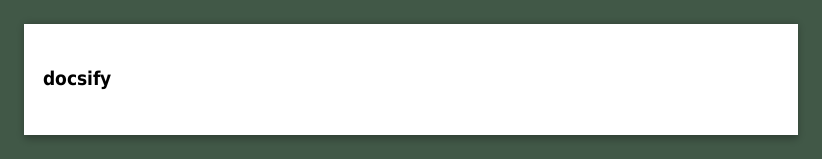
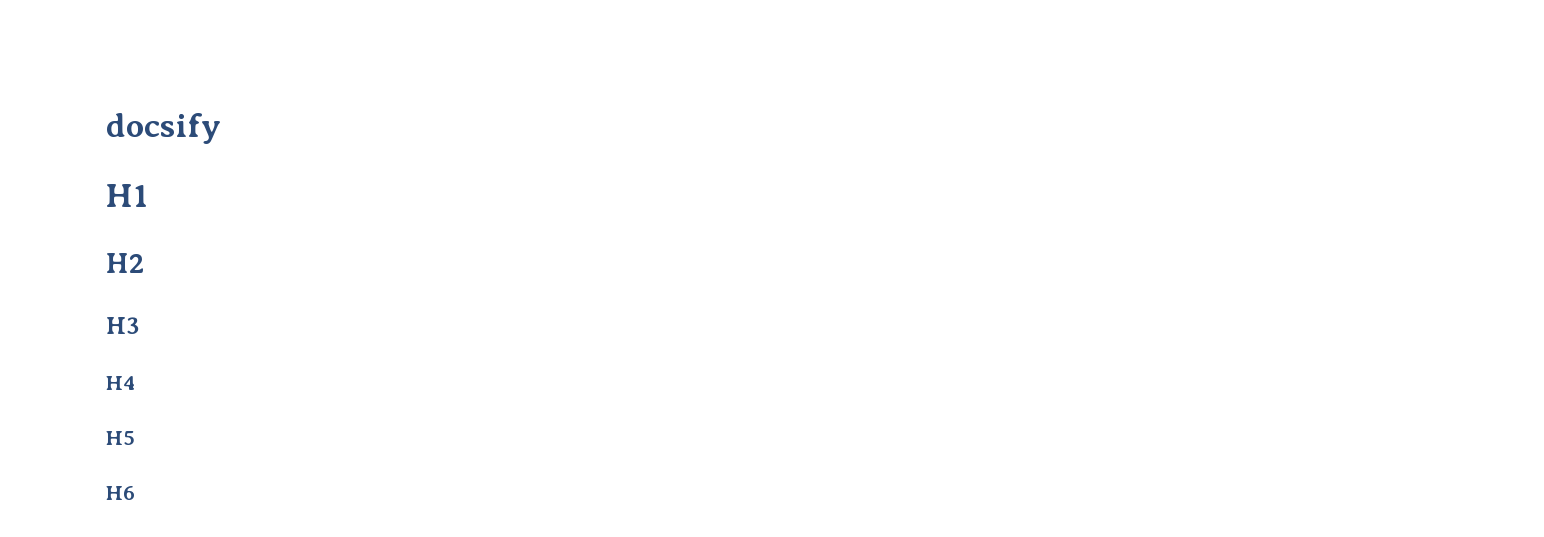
(111, 80) none -> [106,184,148,207] [106,253,144,273] [106,317,140,334] [106,376,135,390] [106,431,135,445] [106,486,135,500] // H1 // H2 // H3 // H4 // H5 // H6

